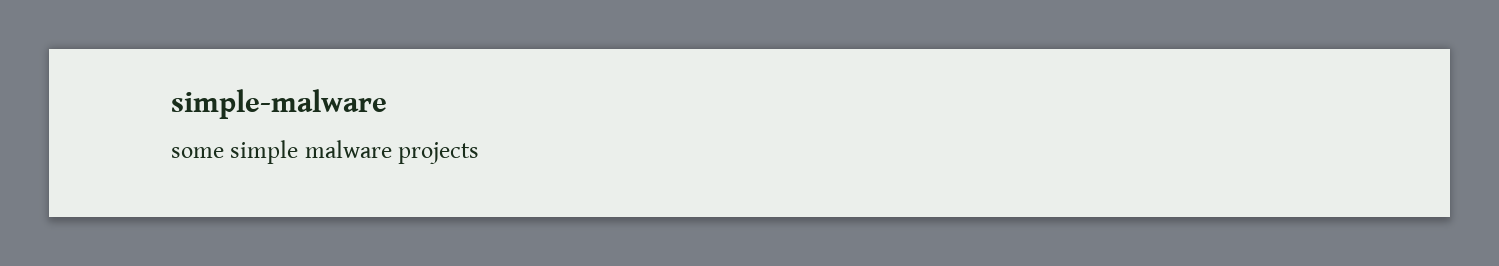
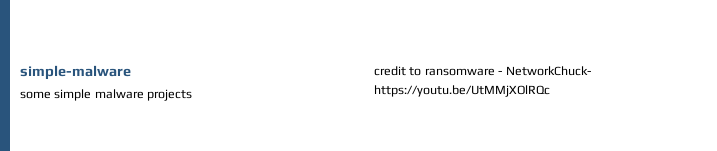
(480, 153) none -> [374,66,591,76] [374,85,550,97] // credit to ransomware - NetworkChuck- https://youtu.be/UtMMjXOlRQc

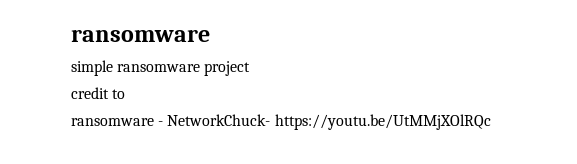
[20,65,131,80] [20,89,193,101] simple-malware // some simple malware projects -> [71,29,210,42] [71,60,251,76] ransomware // simple ransomware project
(422, 71) none -> (126, 94) //

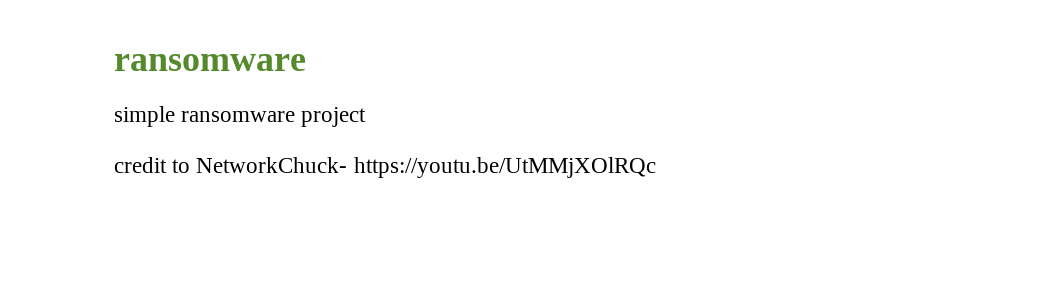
[71,118,164,126] // ransomware - -> (191, 166) none

